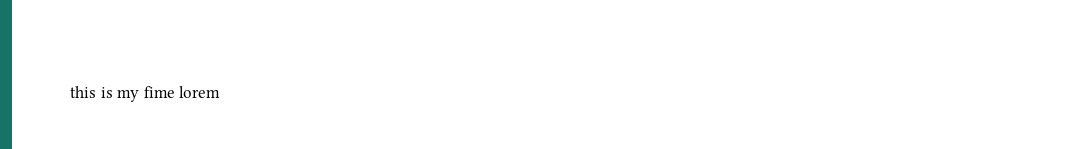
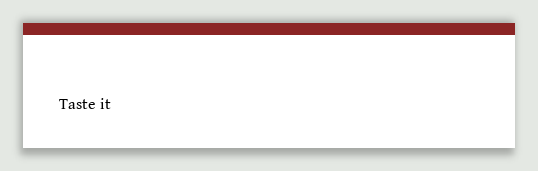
[70,86,221,102] this is my fime lorem -> [59,98,112,109] Taste it

